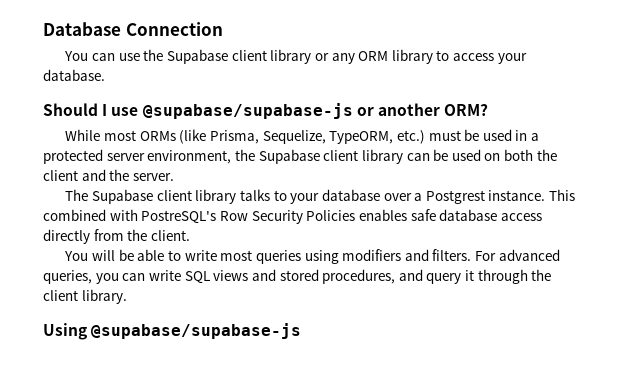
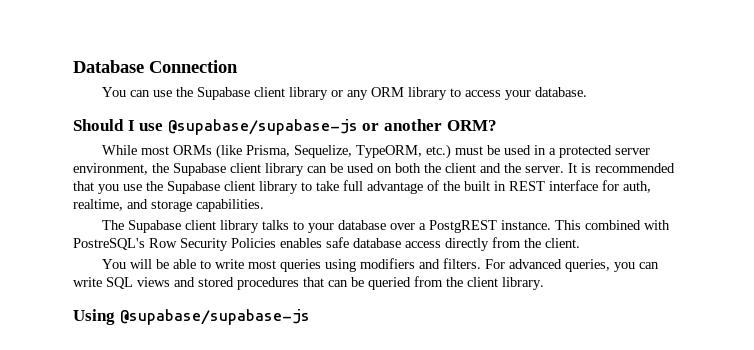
(174, 177) none -> [568,163,675,173] [73,180,651,194] [73,199,264,212] It is recommended that you use the Supabase client library to take full advantage of the built in REST interface for auth, realtime, and storage capabilities.
[425,190,485,204] Postgrest -> [429,220,498,233] PostgREST
[322,269,528,284] procedures, and query it through -> [237,276,443,290] procedures that can be queried from

